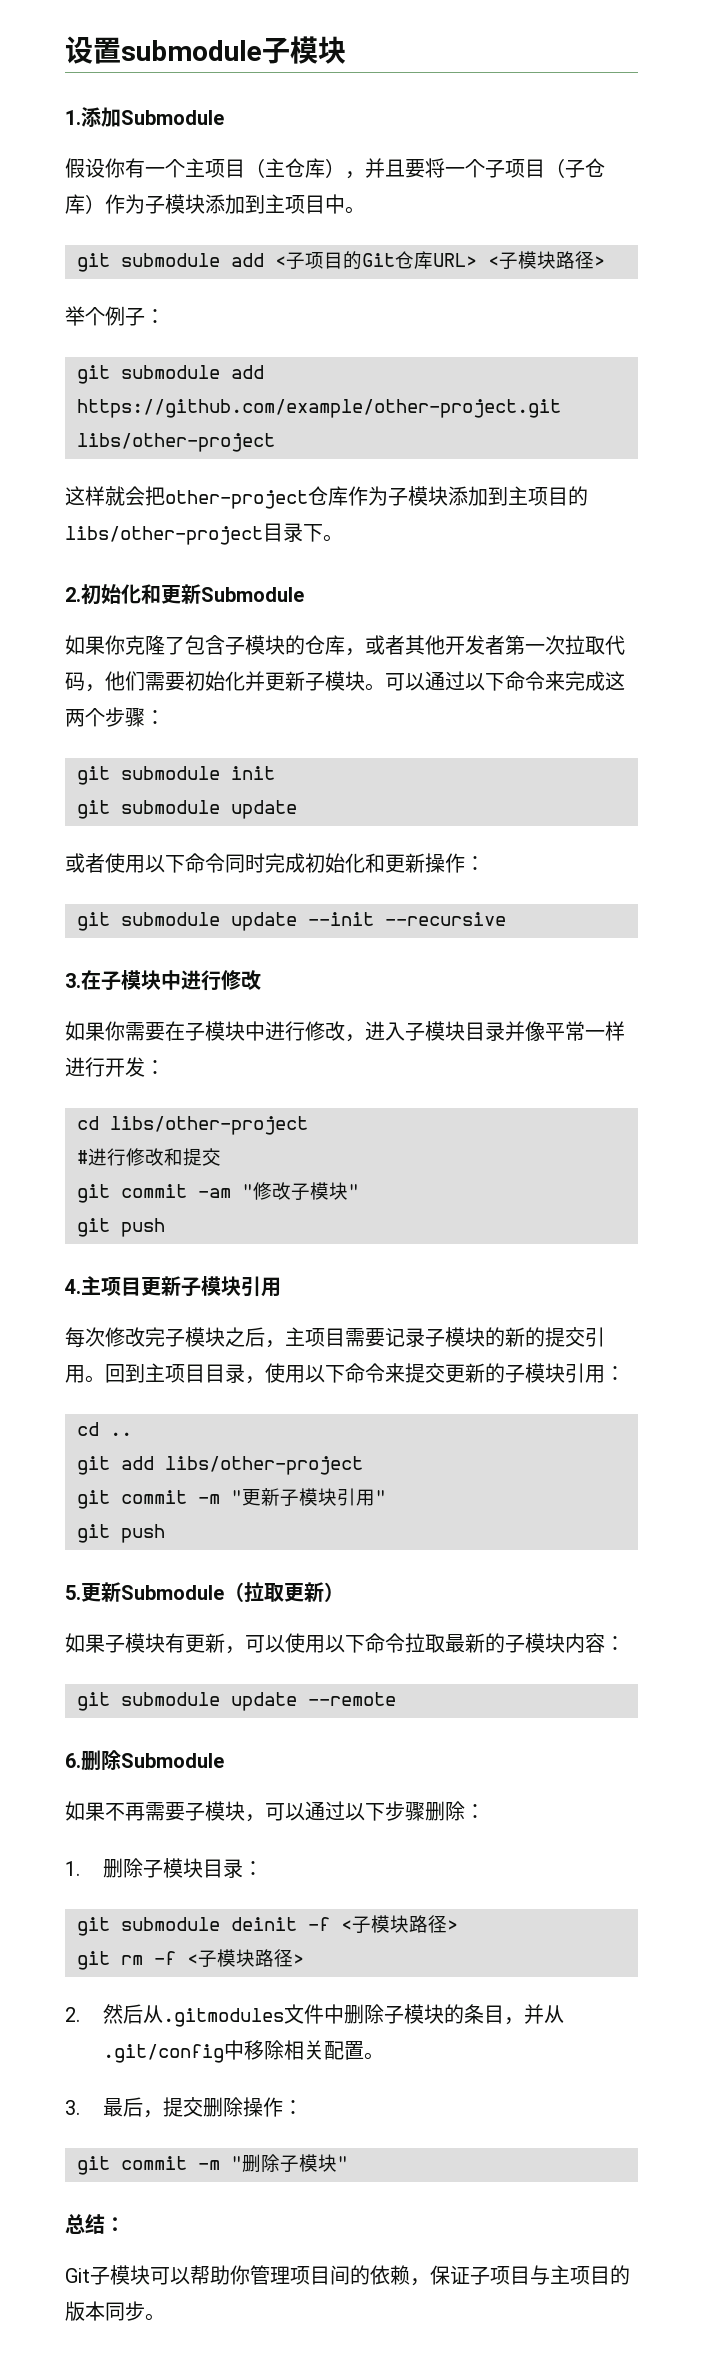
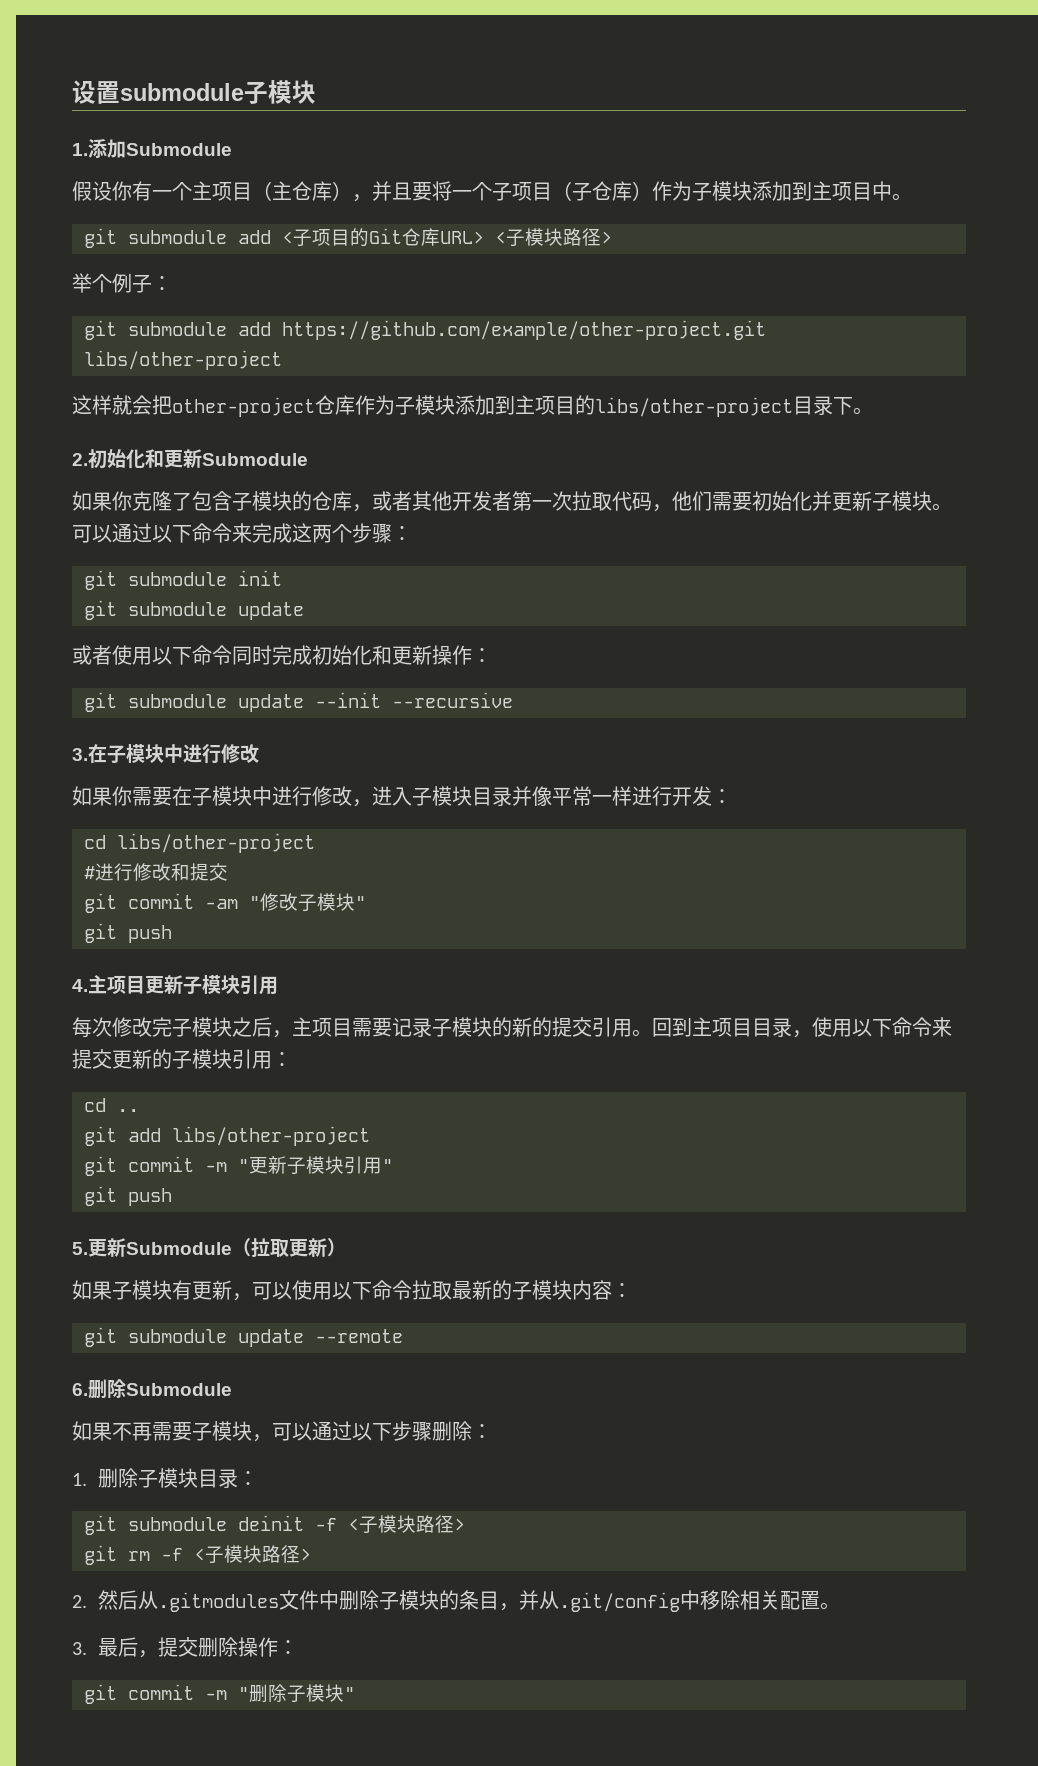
[65,2214,125,2234] [65,2265,630,2286] [65,2301,165,2321] // 总结： // Git子模块可以帮助你管理项目间的依赖，保证子项目与主项目的版本同步。 -> (355, 1693) none

